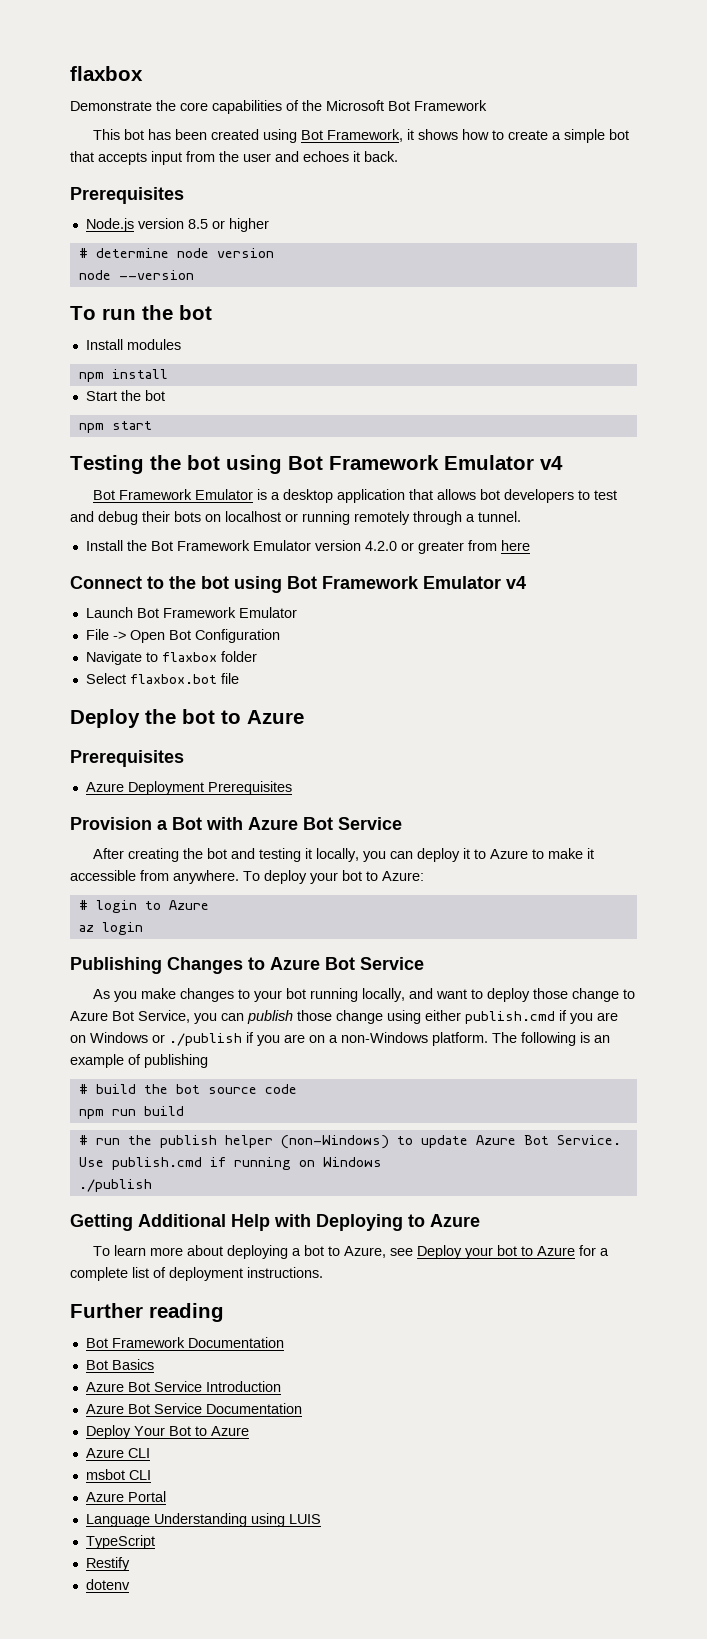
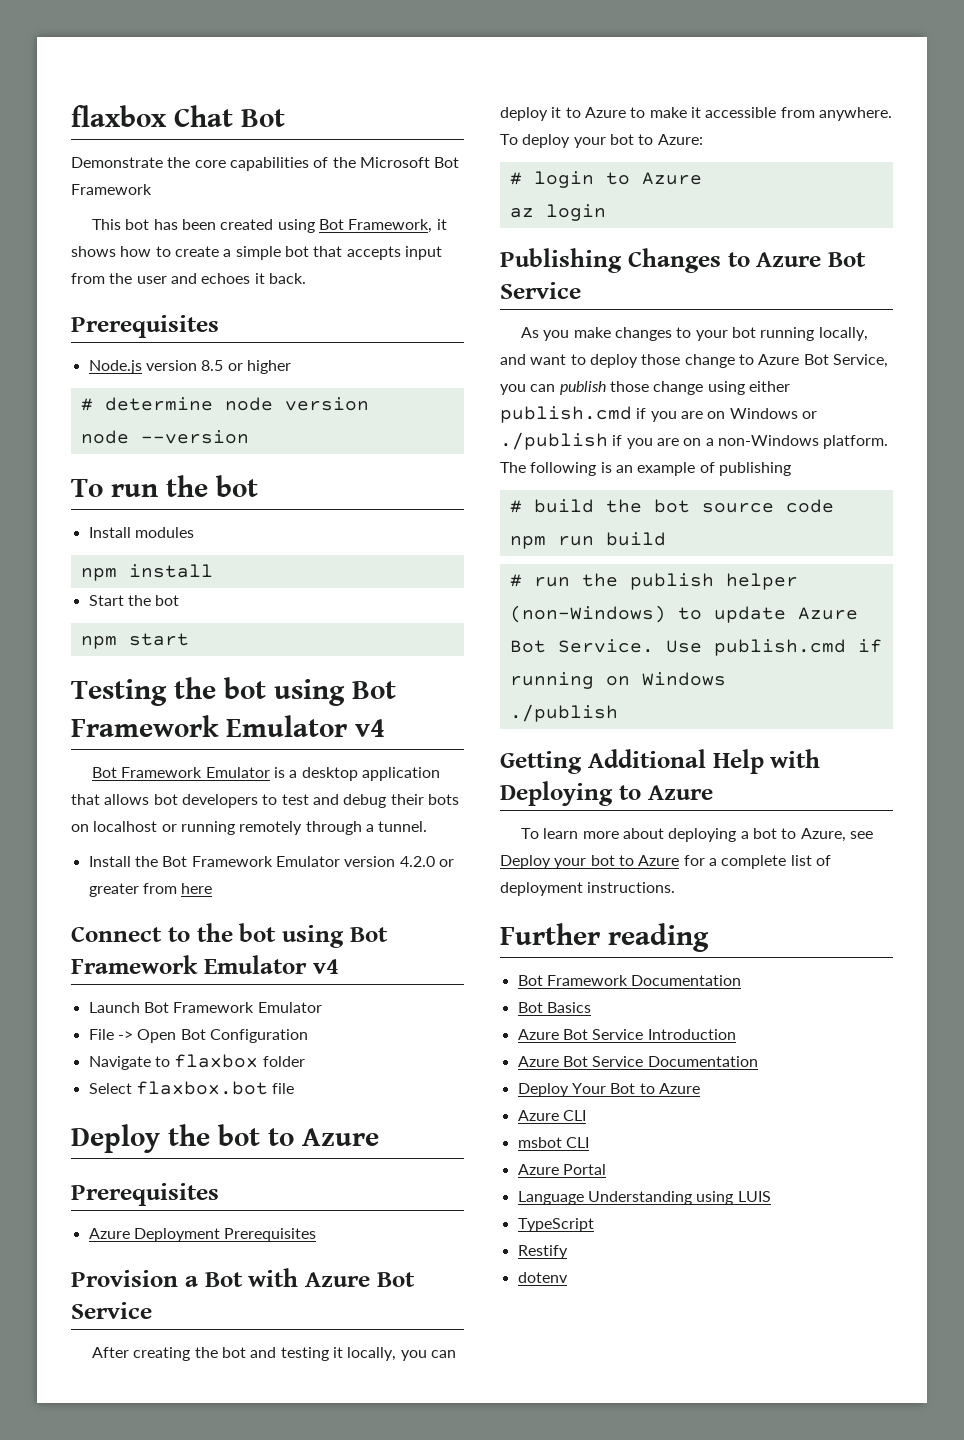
[70,66,143,81] flaxbox -> [71,105,285,127] flaxbox Chat Bot

